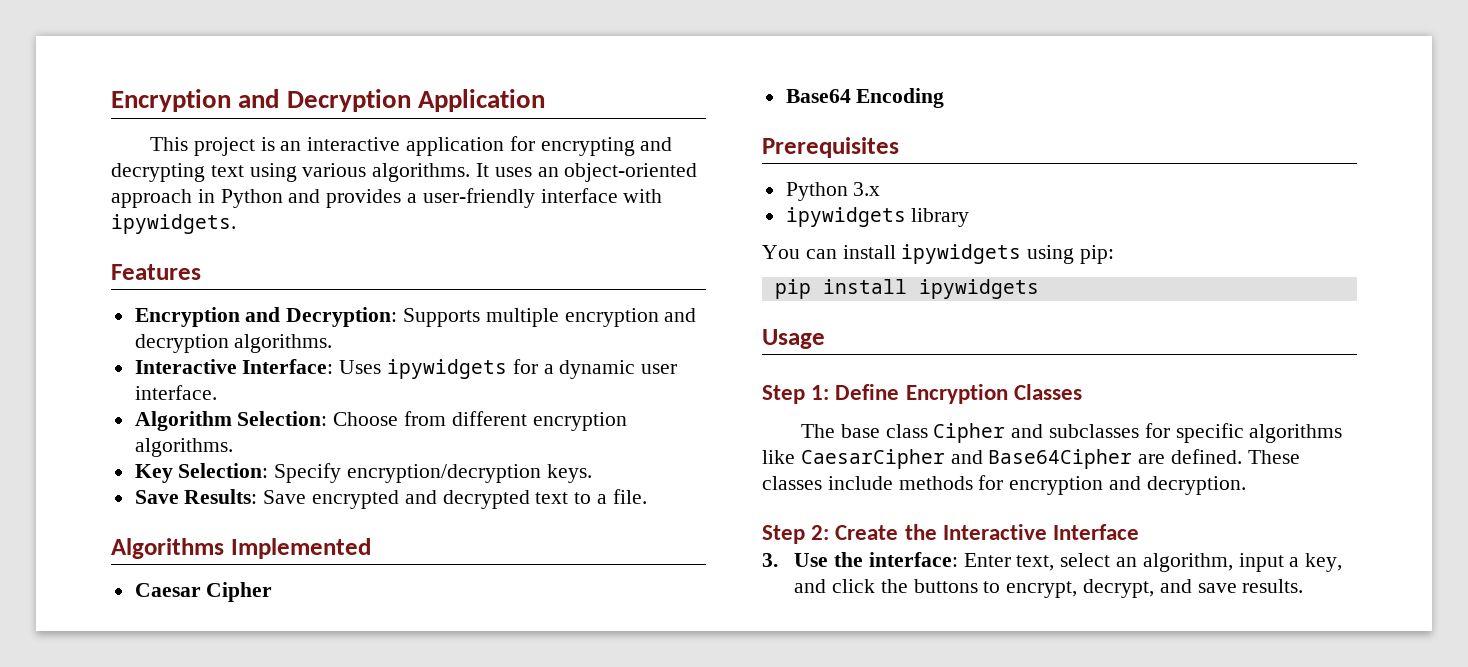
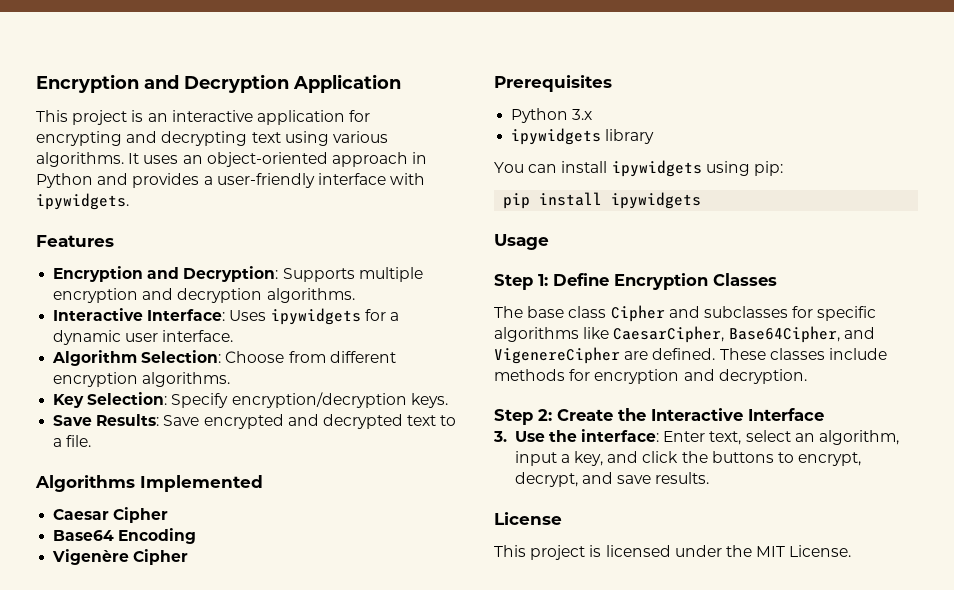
(945, 98) none -> [52,549,189,565] // Vigenère Cipher
[800,449,1133,469] CaesarCipher and Base64Cipher -> [613,326,875,343] [494,347,620,364] CaesarCipher, Base64Cipher, and VigenereCipher
(1304, 586) none -> [494,512,562,525] [494,545,852,560] // License // This project is licensed under the MIT License.

